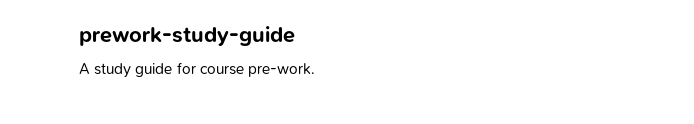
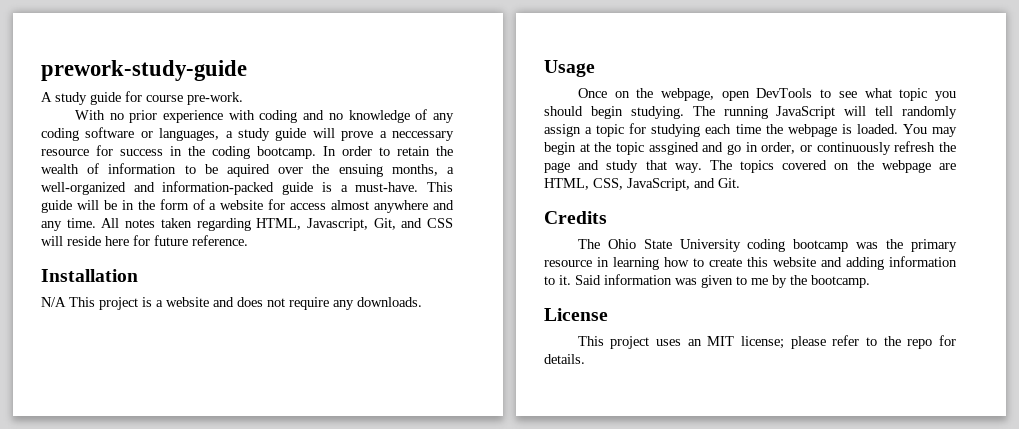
(315, 70) none -> [74,109,454,123] [41,127,454,141] [41,145,453,159] [41,163,454,177] [41,181,454,195] [41,199,454,213] [41,218,453,231] [41,235,248,246] [41,269,138,282] [41,297,422,310] [544,60,595,77] [577,88,956,101] [544,106,957,119] [544,123,957,137] [544,141,956,155] [544,160,956,173] [544,178,740,191] [544,211,607,224] [577,239,957,252] [544,256,957,270] [544,274,870,288] [544,308,608,321] [577,335,956,349] [544,354,585,364] // With no prior experience with coding and no knowledge of any coding software or languages, a study guide will prove a neccessary resource for success in the coding bootcamp. In order to retain the wealth of information to be aquired over the ensuing months, a well-organized and information-packed guide is a must-have. This guide will be in the form of a website for access almost anywhere and any time. All notes taken regarding HTML, Javascript, Git, and CSS will reside here for future reference. // Installation // N/A This project is a website and does not require any downloads. // Usage // Once on the webpage, open DevTools to see what topic you should begin studying. The running JavaScript will tell randomly assign a topic for studying each time the webpage is loaded. You may begin at the topic assgined and go in order, or continuously refresh the page and study that way. The topics covered on the webpage are HTML, CSS, JavaScript, and Git. // Credits // The Ohio State University coding bootcamp was the primary resource in learning how to create this website and adding information to it. Said information was given to me by the bootcamp. // License // This project uses an MIT license; please refer to the repo for details.

